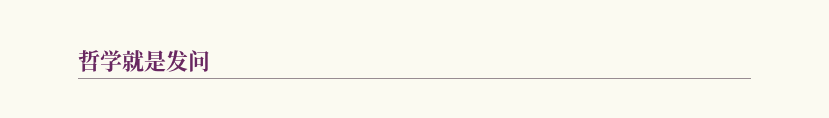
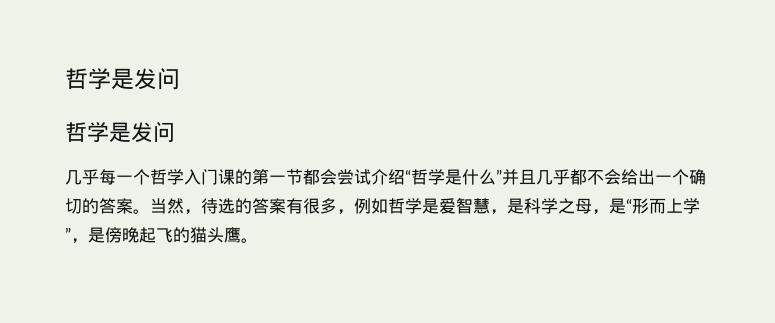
[78,50,210,72] 哲学就是发问 -> [65,68,180,90] [65,121,175,143] [65,169,706,185] [65,197,700,215] [65,227,258,244] 哲学是发问 // 哲学是发问 // 几乎每一个哲学入门课的第一节都会尝试介绍“哲学是什么”并且几乎都不会给出一个确切的答案。当然，待选的答案有很多，例如哲学是爱智慧，是科学之母，是“形而上学”，是傍晚起飞的猫头鹰。

